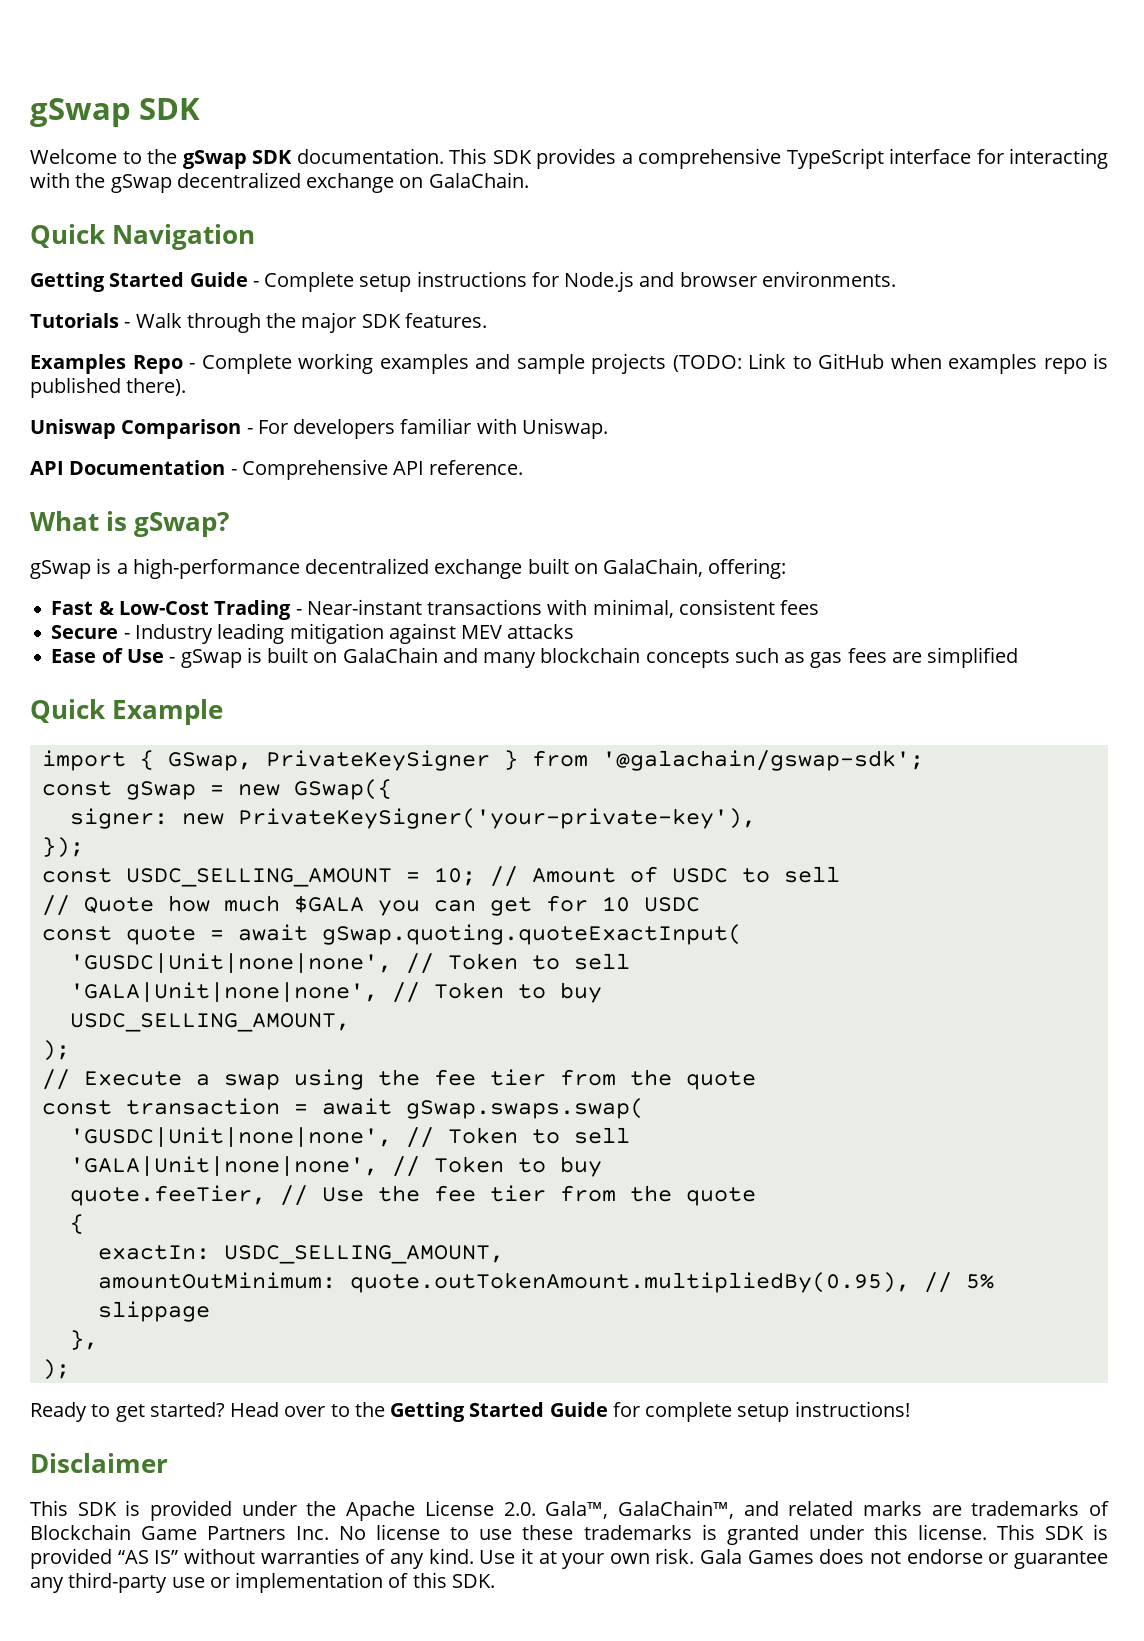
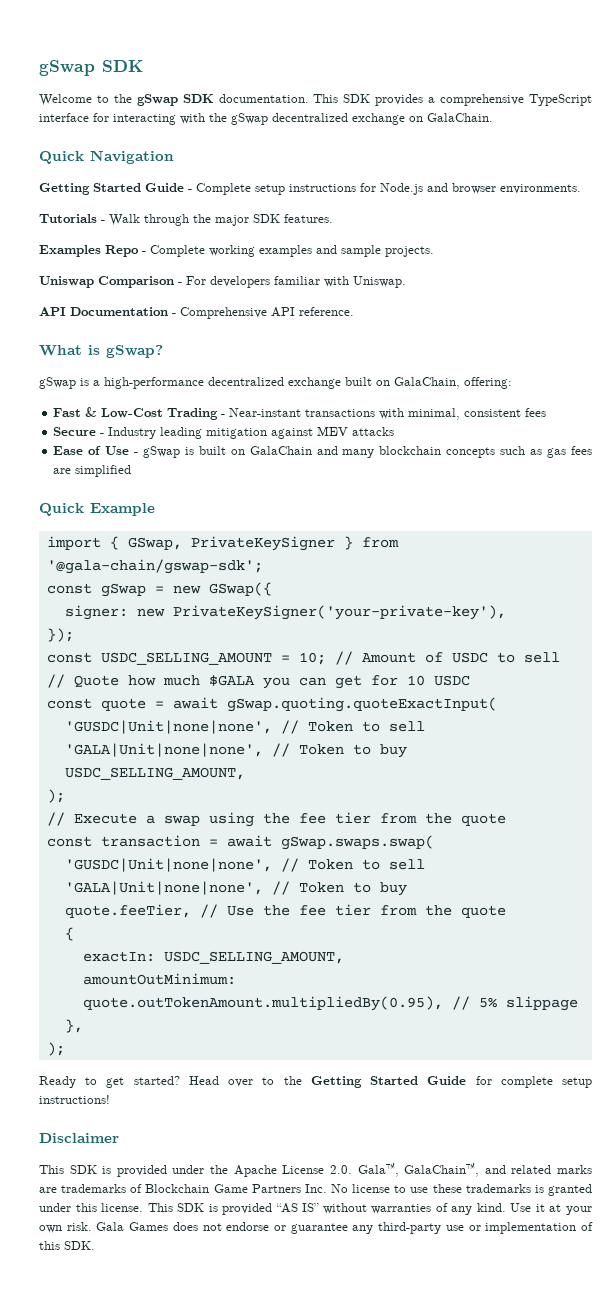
[591,353,1108,374] [30,377,187,398] projects (TODO: Link to GitHub when examples repo is published there). -> [385,246,434,257] projects.
[601,750,924,771] '@galachain/gswap-sdk'; -> [46,559,263,574] '@gala-chain/gswap-sdk';

